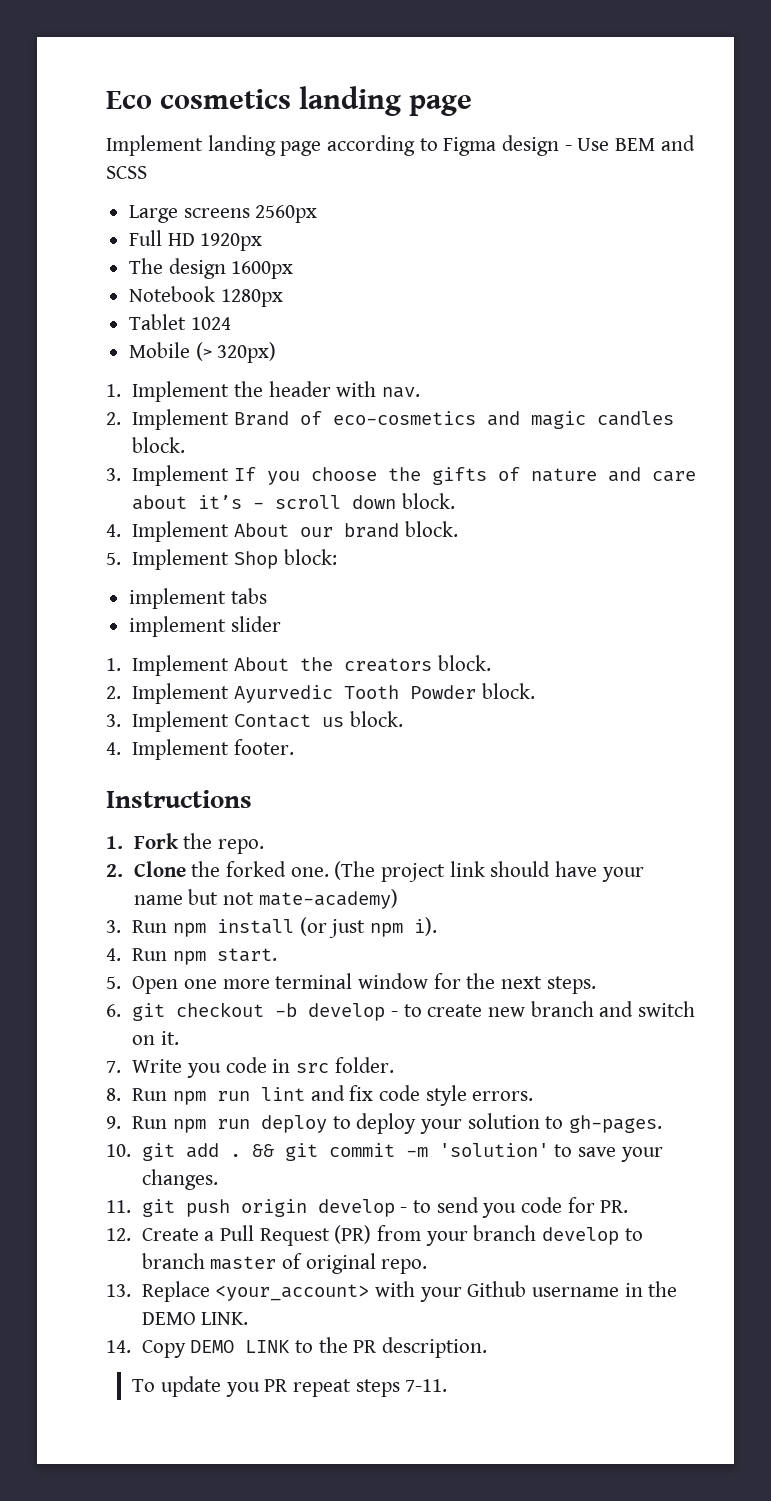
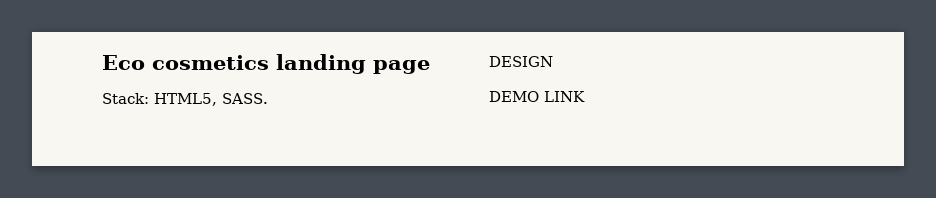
[106,135,695,156] [106,166,147,179] [129,205,318,223] [129,230,263,251] [129,258,294,279] [129,286,283,307] [129,314,231,330] [129,342,277,363] [106,381,420,402] [106,409,674,430] [132,437,186,453] [106,465,696,486] [132,493,455,510] [106,521,458,542] [106,549,337,570] [129,588,267,609] [129,616,281,637] [106,655,491,676] [106,683,535,704] [106,711,403,732] [106,739,294,760] [106,790,252,808] [106,833,264,854] [106,861,644,882] [133,889,398,909] [106,917,437,938] [106,948,277,965] [106,973,596,994] [106,1001,695,1021] [132,1031,179,1045] [106,1057,394,1078] [106,1085,534,1106] [106,1113,662,1134] [106,1143,663,1162] [141,1169,218,1190] [106,1197,629,1218] [106,1225,643,1246] [141,1253,428,1274] [106,1281,678,1302] [141,1312,249,1325] [106,1337,487,1358] [132,1376,448,1397] Implement landing page according to Figma design - Use BEM and SCSS // Large screens 2560px // Full HD 1920px // The design 1600px // Notebook 1280px // Tablet 1024 // Mobile (> 320px) // 1. Implement the header with nav. // 2. Implement Brand of eco-cosmetics and magic candles block. // 3. Implement If you choose the gifts of nature and care about it’s - scroll down block. // 4. Implement About our brand block. // 5. Implement Shop block: // implement tabs // implement slider // 1. Implement About the creators block. // 2. Implement Ayurvedic Tooth Powder block. // 3. Implement Contact us block. // 4. Implement footer. // Instructions // 1. Fork the repo. // 2. Clone the forked one. (The project link should have your name but not mate-academy) // 3. Run npm install (or just npm i). // 4. Run npm start. // 5. Open one more terminal window for the next steps. // 6. git checkout -b develop - to create new branch and switch on it. // 7. Write you code in src folder. // 8. Run npm run lint and fix code style errors. // 9. Run npm run deploy to deploy your solution to gh-pages. // 10. git add . && git commit -m 'solution' to save your changes. // 11. git push origin develop - to send you code for PR. // 12. Create a Pull Request (PR) from your branch develop to branch master of original repo. // 13. Replace <your_account> with your Github username in the DEMO LINK. // 14. Copy DEMO LINK to the PR description. // To update you PR repeat steps 7-11. -> [102,93,268,106] [489,56,553,67] [489,91,585,102] Stack: HTML5, SASS. // DESIGN // DEMO LINK

